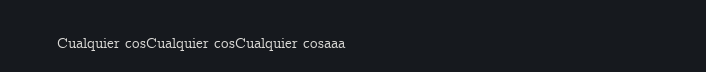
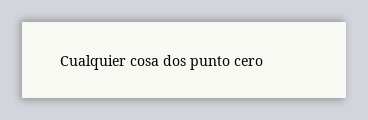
[125,38,346,51] cosCualquier cosCualquier cosaaa -> [130,55,263,70] cosa dos punto cero

